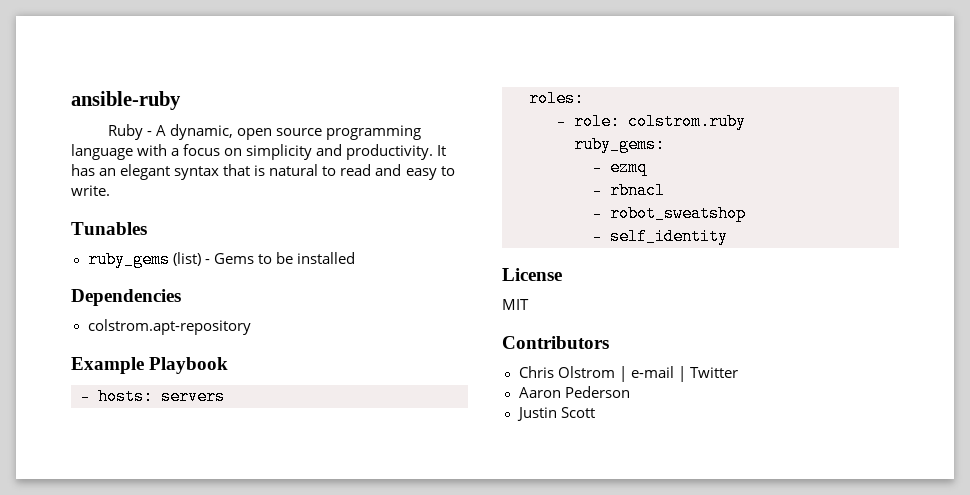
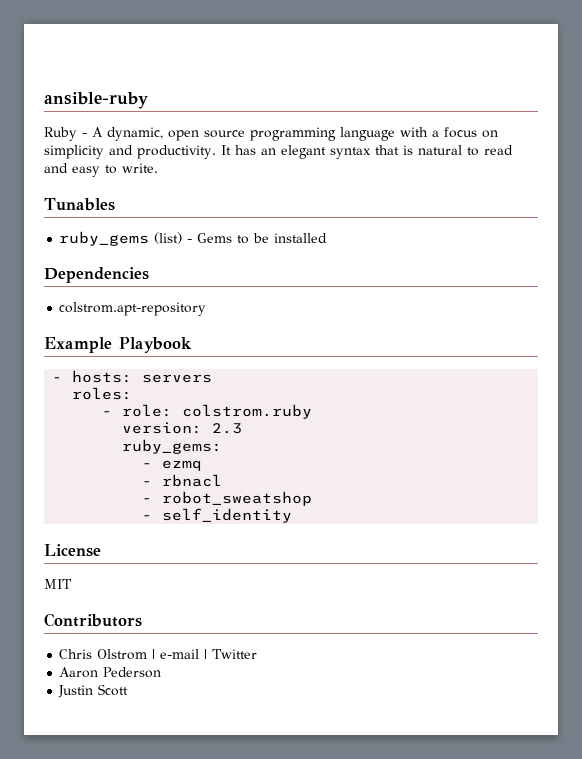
(746, 121) none -> [122,422,243,434] // version: 2.3

